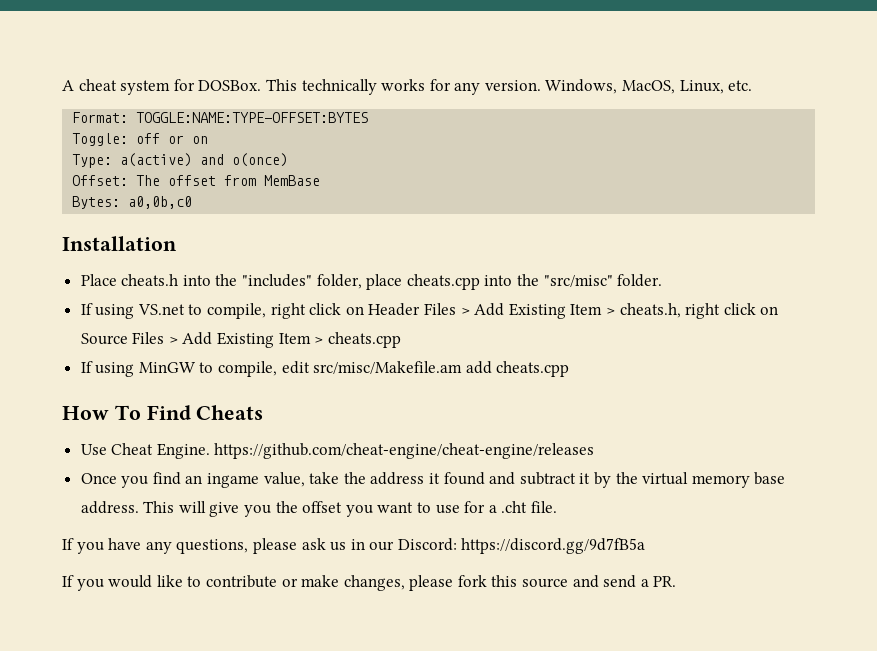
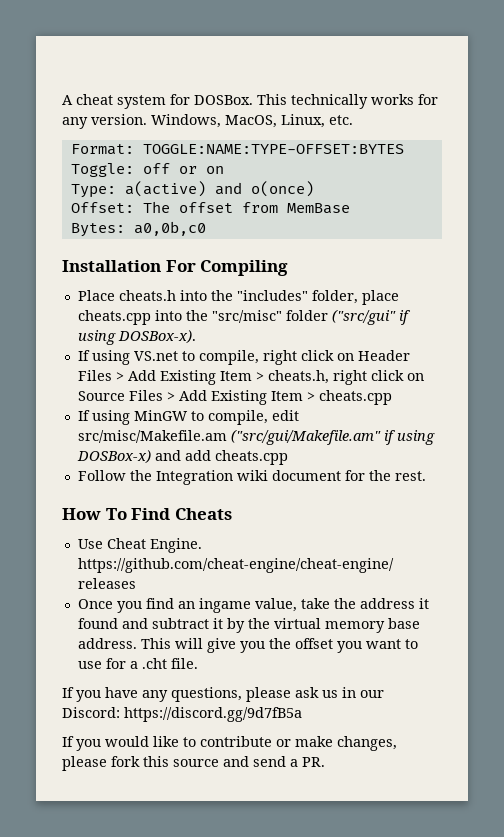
(177, 243) none -> [165,260,289,276] For Compiling
[617,274,663,287] folder. -> [285,309,411,325] [77,330,196,345] folder ("src/gui" if using DOSBox-x).
[465,361,570,377] add cheats.cpp -> [230,429,435,445] [76,450,288,465] [77,470,426,485] ("src/gui/Makefile.am" if using DOSBox-x) and add cheats.cpp // Follow the Integration wiki document for the rest.

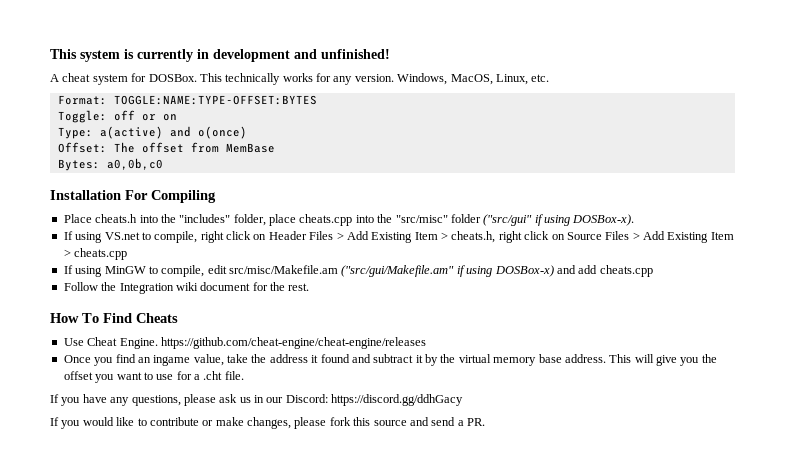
(62, 100) none -> [50,49,390,62] This system is currently in development and unfinished! //
[124,707,302,722] https://discord.gg/9d7fB5a -> [331,394,464,406] https://discord.gg/ddhGacy

